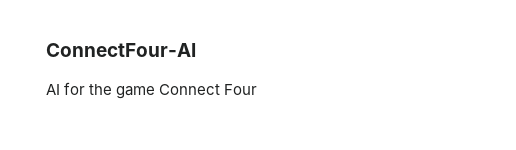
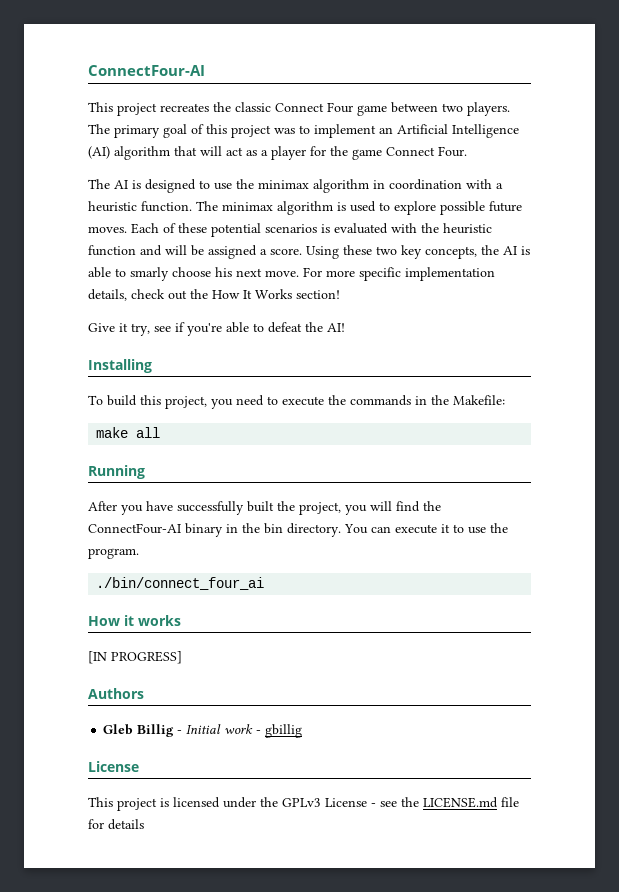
[46,82,258,99] AI for the game Connect Four -> [88,102,510,116] [88,124,519,138] [88,146,467,160] [88,179,503,193] [88,201,522,215] [88,223,492,237] [88,245,530,259] [88,267,495,281] [88,289,340,301] [88,322,345,336] [88,359,152,373] [88,395,505,409] [96,427,161,438] [88,465,145,479] [88,501,441,515] [88,523,508,537] [88,548,139,559] [96,577,265,590] [88,615,181,626] [88,651,182,664] [88,688,144,699] [103,724,303,738] [88,761,139,772] [88,797,519,811] [88,819,144,830] This project recreates the classic Connect Four game between two players. The primary goal of this project was to implement an Artificial Intelligence (AI) algorithm that will act as a player for the game Connect Four. // The AI is designed to use the minimax algorithm in coordination with a heuristic function. The minimax algorithm is used to explore possible future moves. Each of these potential scenarios is evaluated with the heuristic function and will be assigned a score. Using these two key concepts, the AI is able to smarly choose his next move. For more specific implementation details, check out the How It Works section! // Give it try, see if you're able to defeat the AI! // Installing // To build this project, you need to execute the commands in the Makefile: // make all // Running // After you have successfully built the project, you will find the ConnectFour-AI binary in the bin directory. You can execute it to use the program. // ./bin/connect_four_ai // How it works // [IN PROGRESS] // Authors // Gleb Billig - Initial work - gbillig // License // This project is licensed under the GPLv3 License - see the LICENSE.md file for details

